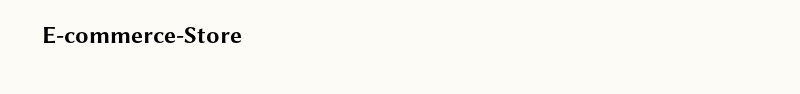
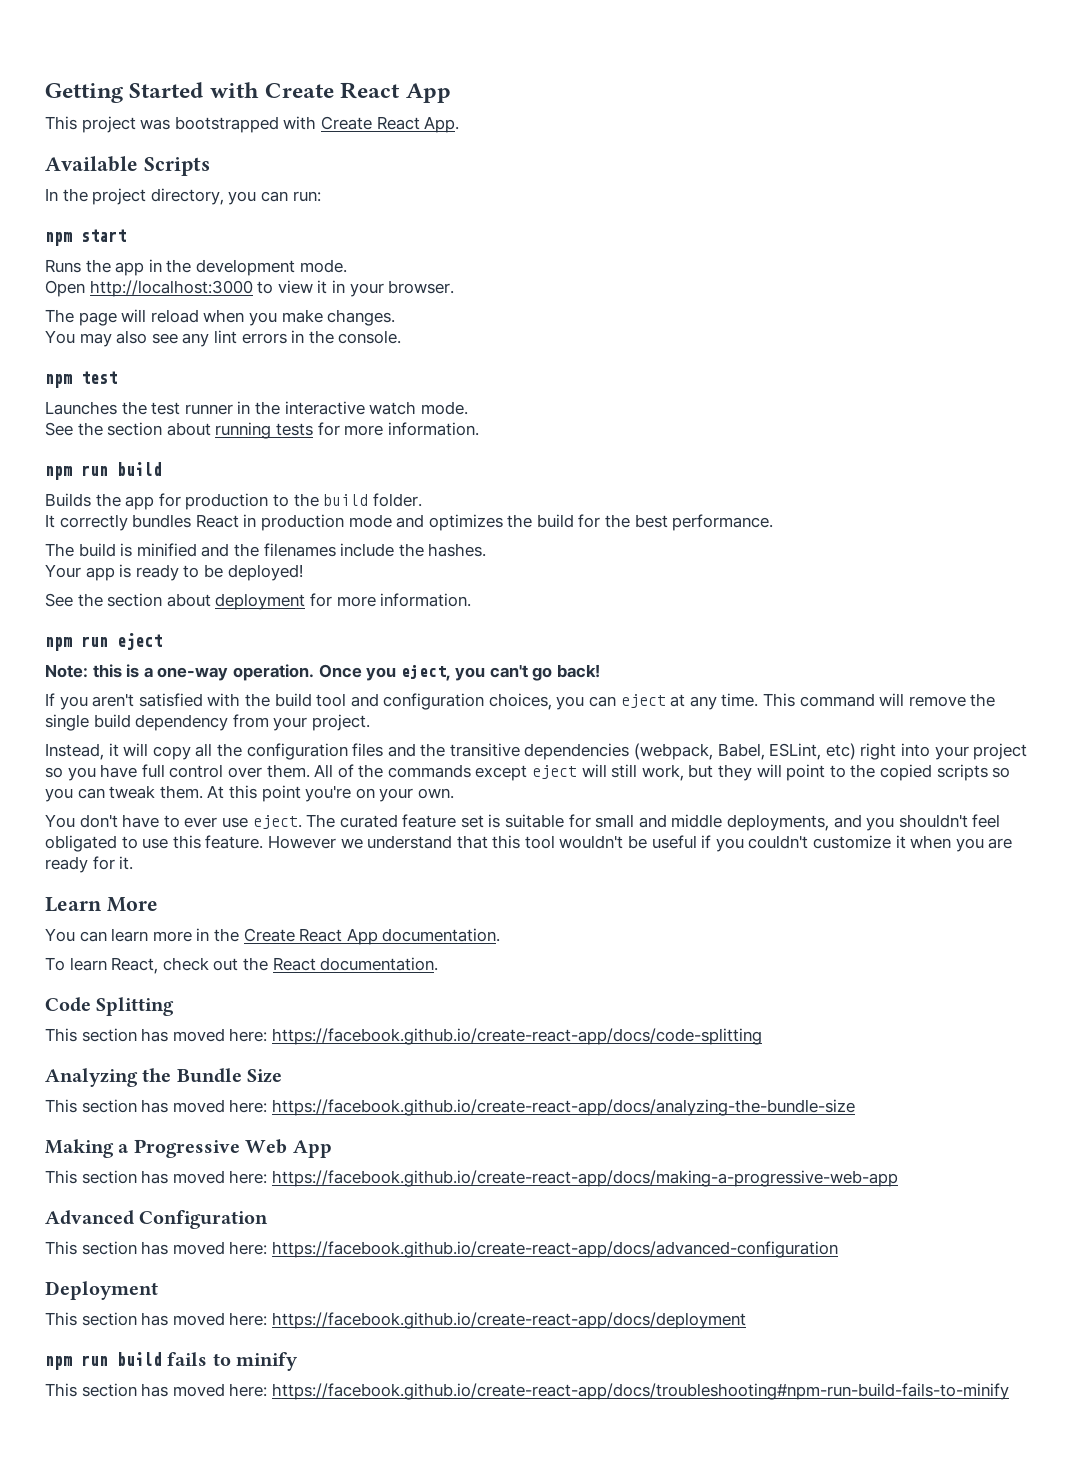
[42,26,242,44] E-commerce-Store -> [45,82,451,103] [45,116,460,133] [45,156,210,176] [45,188,321,205] [45,229,126,246] [45,259,347,276] [45,280,455,297] [45,309,396,326] [45,330,402,347] [45,371,117,388] [45,401,468,415] [45,422,479,439] [45,462,162,480] [45,493,422,510] [45,514,774,531] [45,543,487,557] [45,564,303,581] [45,593,472,610] [45,633,162,651] [45,664,601,681] [45,693,996,710] [45,714,370,731] [45,743,1028,760] [45,764,1011,781] [45,785,454,802] [45,814,1001,831] [45,835,1013,852] [45,856,134,873] [45,897,158,912] [45,928,501,945] [45,957,439,974] [45,997,175,1016] [45,1028,762,1045] [45,1068,283,1087] [45,1099,855,1116] [45,1139,332,1158] [45,1170,898,1187] [45,1210,269,1229] [45,1241,838,1258] [45,1281,158,1300] [45,1312,746,1329] [45,1352,299,1371] [45,1383,1009,1400] Getting Started with Create React App // This project was bootstrapped with Create React App. // Available Scripts // In the project directory, you can run: // npm start // Runs the app in the development mode. // Open http://localhost:3000 to view it in your browser. // The page will reload when you make changes. // You may also see any lint errors in the console. // npm test // Launches the test runner in the interactive watch mode. // See the section about running tests for more information. // npm run build // Builds the app for production to the build folder. // It correctly bundles React in production mode and optimizes the build for the best performance. // The build is minified and the filenames include the hashes. // Your app is ready to be deployed! // See the section about deployment for more information. // npm run eject // Note: this is a one-way operation. Once you eject, you can't go back! // If you aren't satisfied with the build tool and configuration choices, you can eject at any time. This command will remove the single build dependency from your project. // Instead, it will copy all the configuration files and the transitive dependencies (webpack, Babel, ESLint, etc) right into your project so you have full control over them. All of the commands except eject will still work, but they will point to the copied scripts so you can tweak them. At this point you're on your own. // You don't have to ever use eject. The curated feature set is suitable for small and middle deployments, and you shouldn't feel obligated to use this feature. However we understand that this tool wouldn't be useful if you couldn't customize it when you are ready for it. // Learn More // You can learn more in the Create React App documentation. // To learn React, check out the React documentation. // Code Splitting // This section has moved here: https://facebook.github.io/create-react-app/docs/code-splitting // Analyzing the Bundle Size // This section has moved here: https://facebook.github.io/create-react-app/docs/analyzing-the-bundle-size // Making a Progressive Web App // This section has moved here: https://facebook.github.io/create-react-app/docs/making-a-progressive-web-app // Advanced Configuration // This section has moved here: https://facebook.github.io/create-react-app/docs/advanced-configuration // Deployment // This section has moved here: https://facebook.github.io/create-react-app/docs/deployment // npm run build fails to minify // This section has moved here: https://facebook.github.io/create-react-app/docs/troubleshooting#npm-run-build-fails-to-minify

